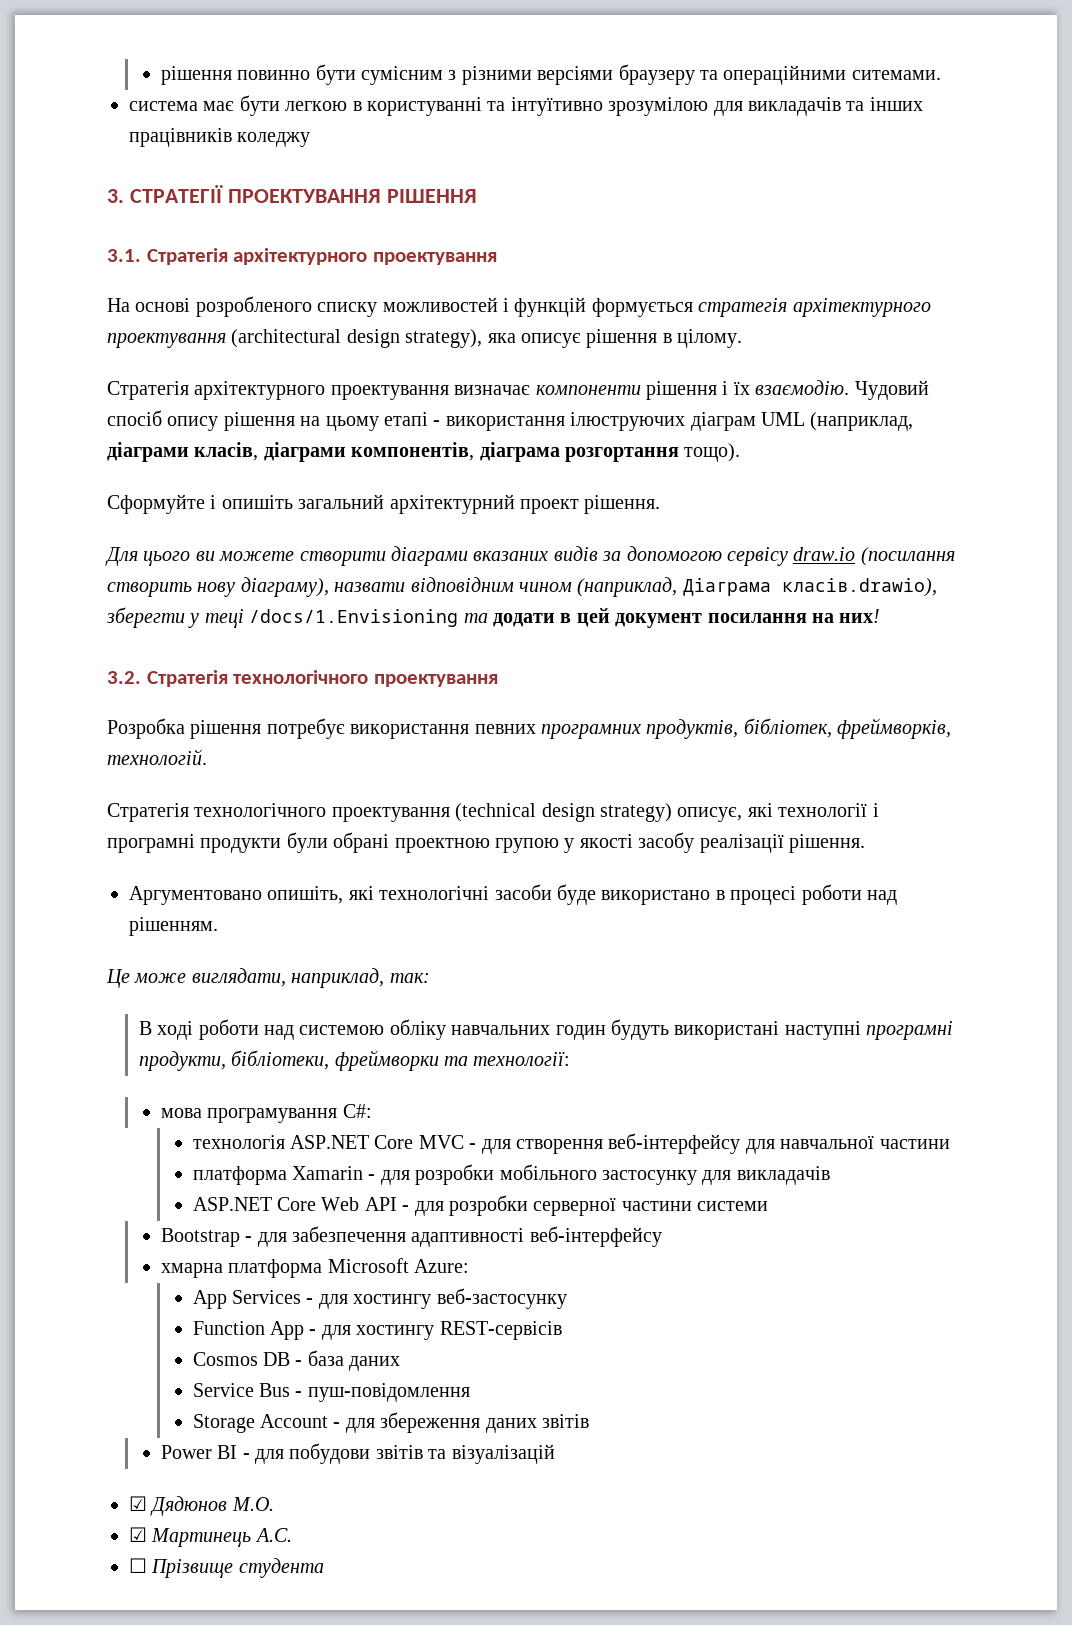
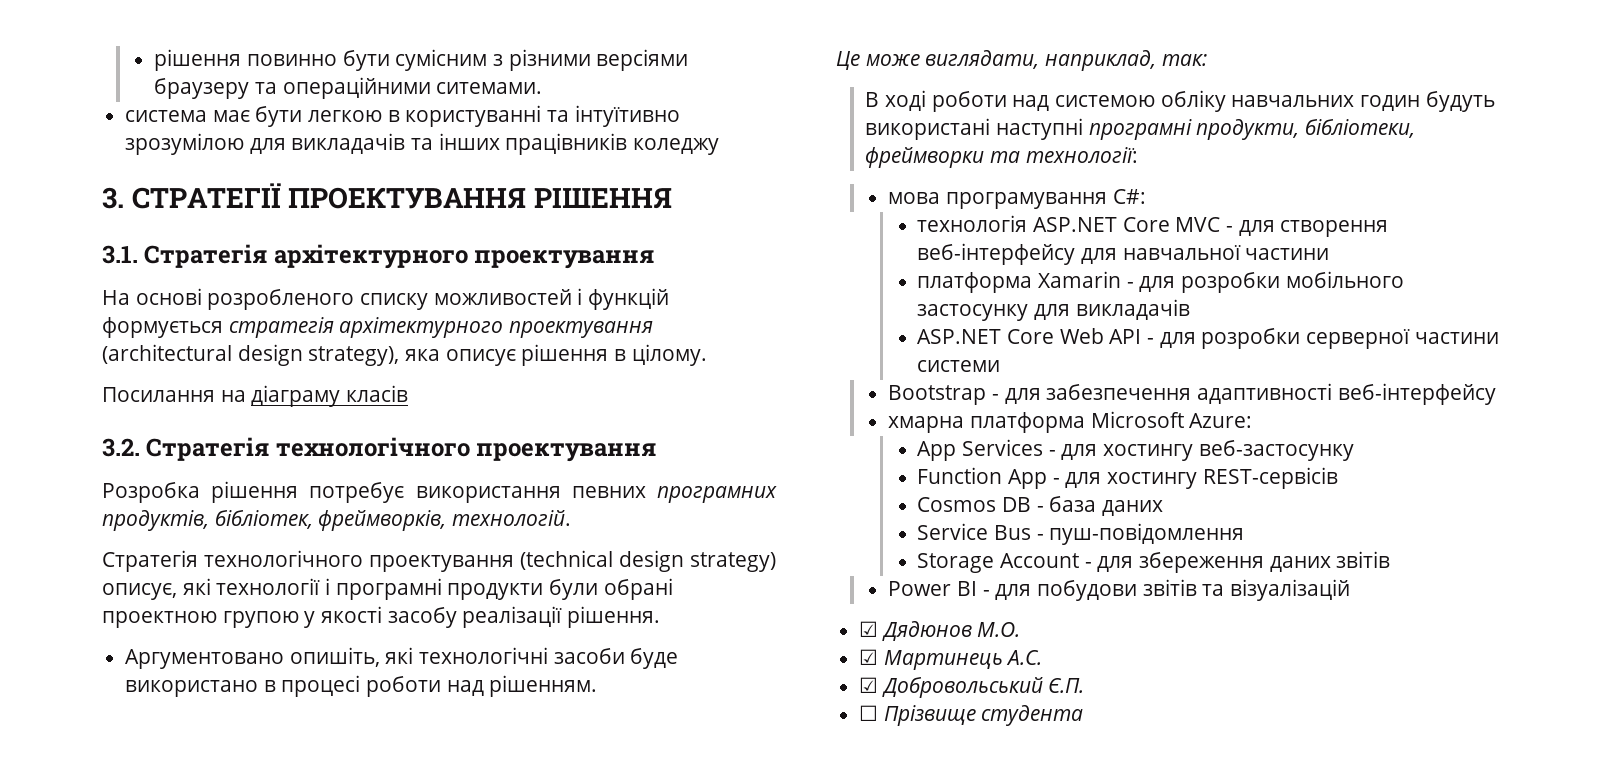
[107,380,929,400] [107,410,914,431] [107,442,741,462] [107,494,661,514] [105,546,955,566] [107,577,937,597] [106,607,881,628] Стратегія архітектурного проектування визначає компоненти рішення і їх взаємодію. Чудовий спосіб опису рішення на цьому етапі - використання ілюструючих діаграм UML (наприклад, діаграми класів, діаграми компонентів, діаграма розгортання тощо). // Сформуйте і опишіть загальний архітектурний проект рішення. // Для цього ви можете створити діаграми вказаних видів за допомогою сервісу draw.io (посилання створить нову діаграму), назвати відповідним чином (наприклад, Діаграма класів.drawio), зберегти у теці /docs/1.Envisioning та додати в цей документ посилання на них! -> [102,385,409,407] Посилання на діаграму класів
(292, 1535) none -> [859,677,1085,698] // ☑ Добровольський Є.П.

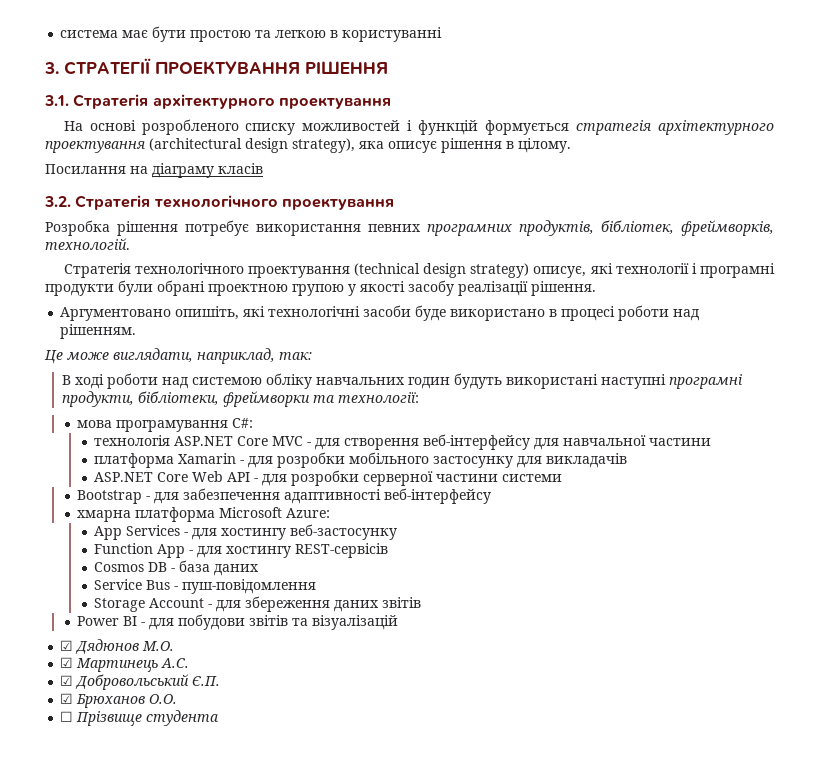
[154,49,689,71] [154,77,543,99] рішення повинно бути сумісним з різними версіями браузеру та операційними ситемами. // -> (60, 34) none
(303, 116) none -> [190,30,272,42] простою та
[547,105,680,127] [125,133,720,155] та інтуїтивно зрозумілою для викладачів та інших працівників коледжу -> (443, 34) none
(1085, 685) none -> [60,693,178,708] // ☑ Брюханов О.О.

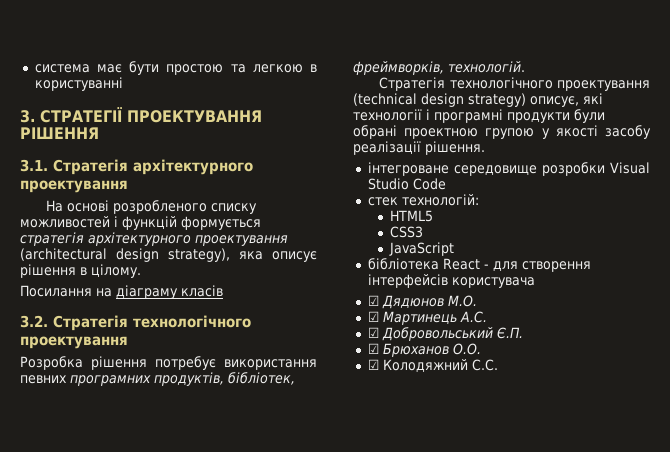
[60,305,700,321] [60,324,137,339] [44,348,312,364] [61,373,743,389] [61,391,419,407] [77,418,254,432] [94,434,712,450] [94,452,628,468] [94,470,563,486] [77,488,492,504] [77,507,331,522] [94,524,398,540] [94,543,389,558] [94,560,260,576] [94,579,317,594] [94,596,422,612] [77,614,399,630] Аргументовано опишіть, які технологічні засоби буде використано в процесі роботи над рішенням. // Це може виглядати, наприклад, так: // В ході роботи над системою обліку навчальних годин будуть використані наступні програмні продукти, бібліотеки, фреймворки та технології: // мова програмування С#: // технологія ASP.NET Core MVC - для створення веб-інтерфейсу для навчальної частини // платформа Xamarin - для розробки мобільного застосунку для викладачів // ASP.NET Core Web API - для розробки серверної частини системи // Bootstrap - для забезпечення адаптивності веб-інтерфейсу // хмарна платформа Microsoft Azure: // App Services - для хостингу веб-застосунку // Function App - для хостингу REST-сервісів // Cosmos DB - база даних // Service Bus - пуш-повідомлення // Storage Account - для збереження даних звітів // Power BI - для побудови звітів та візуалізацій -> [367,162,650,176] [367,178,446,190] [367,194,479,206] [389,210,433,222] [389,226,423,238] [388,242,454,256] [367,258,591,272] [367,274,535,288] інтегроване середовище розробки Visual Studio Code // стек технологій: // HTML5 // CSS3 // JavaScript // бібліотека React - для створення інтерфейсів користувача
[60,710,220,726] ☐ Прізвище студента -> [367,359,498,372] ☑ Колодяжний С.С.

